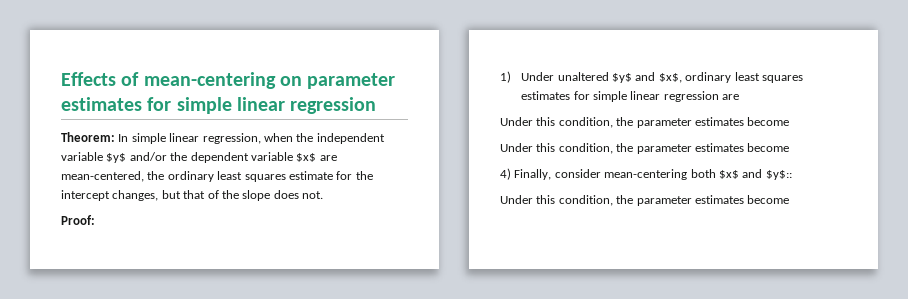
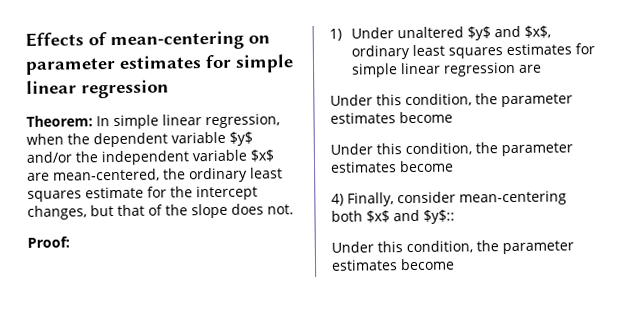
[316,133,385,144] independent -> [93,132,168,148] dependent
[190,152,249,163] dependent -> [101,150,189,166] independent

